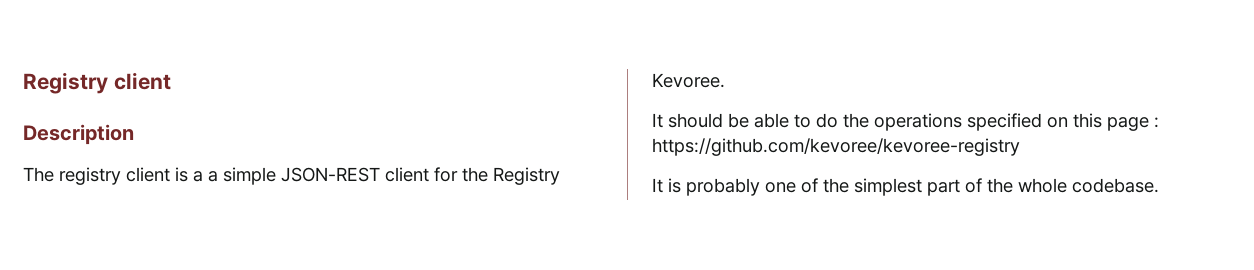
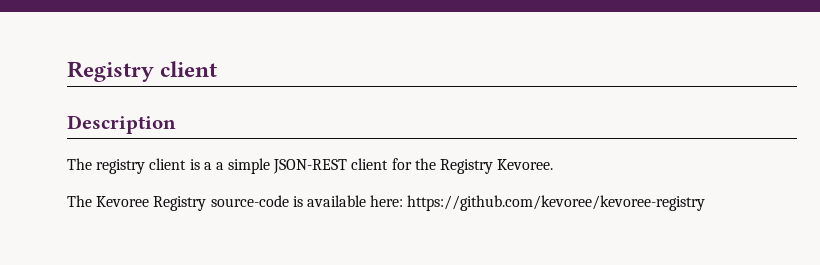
[652,113,1159,131] [652,138,1020,156] [652,178,1159,196] It should be able to do the operations specified on this page : https://github.com/kevoree/kevoree-registry // It is probably one of the simplest part of the whole codebase. -> [67,195,706,211] The Kevoree Registry source-code is available here: https://github.com/kevoree/kevoree-registry

